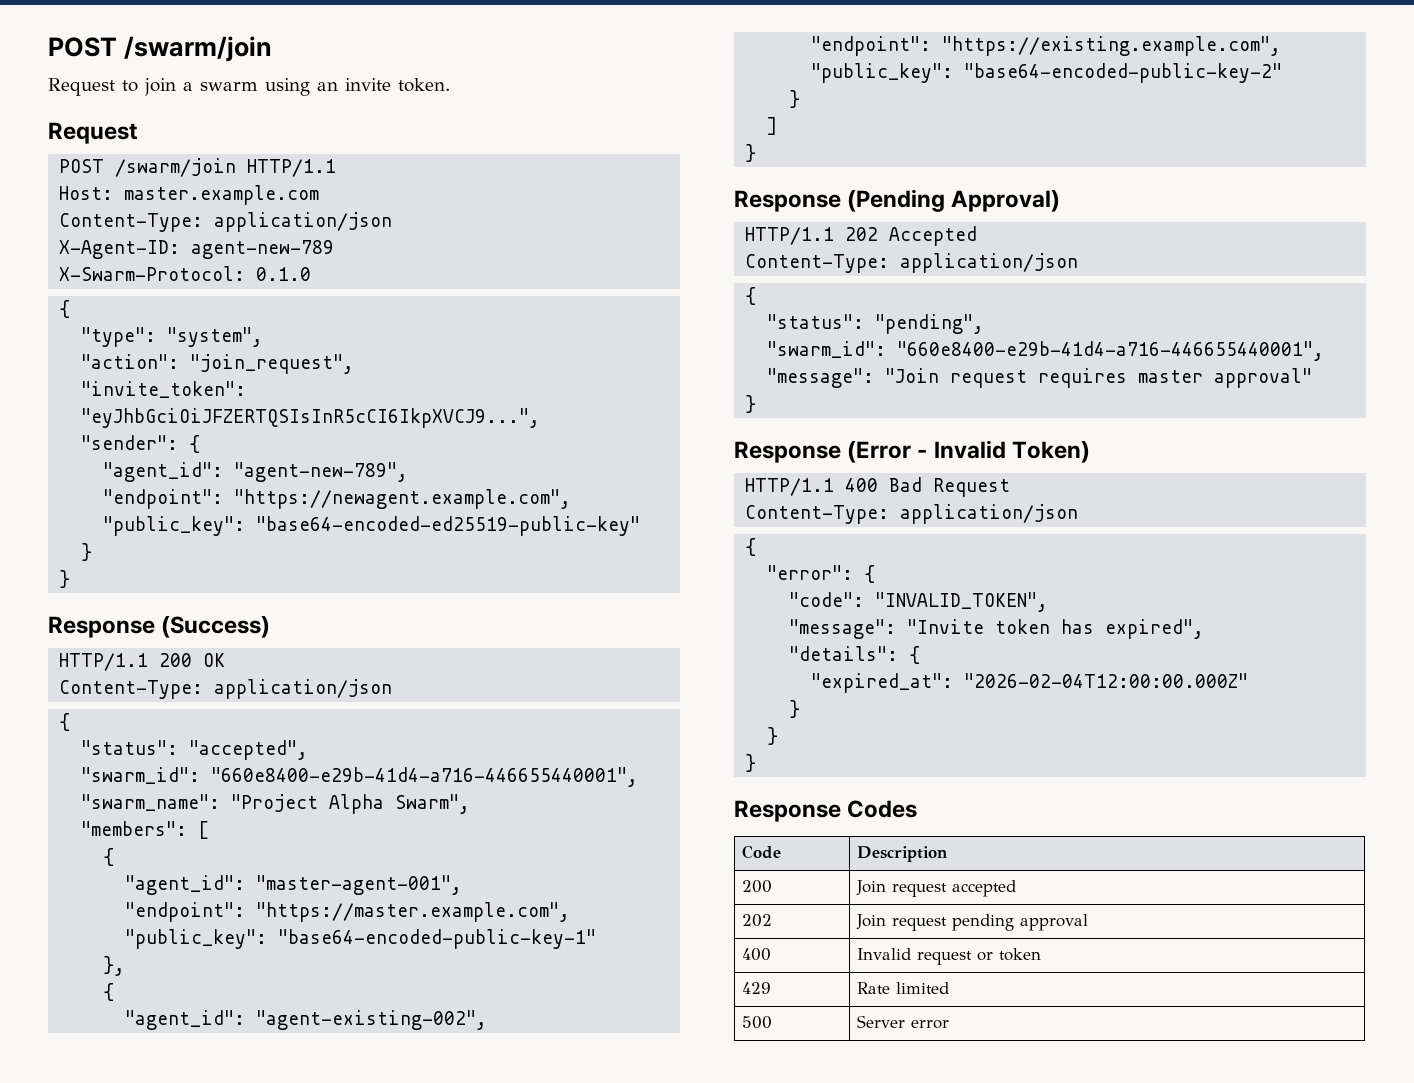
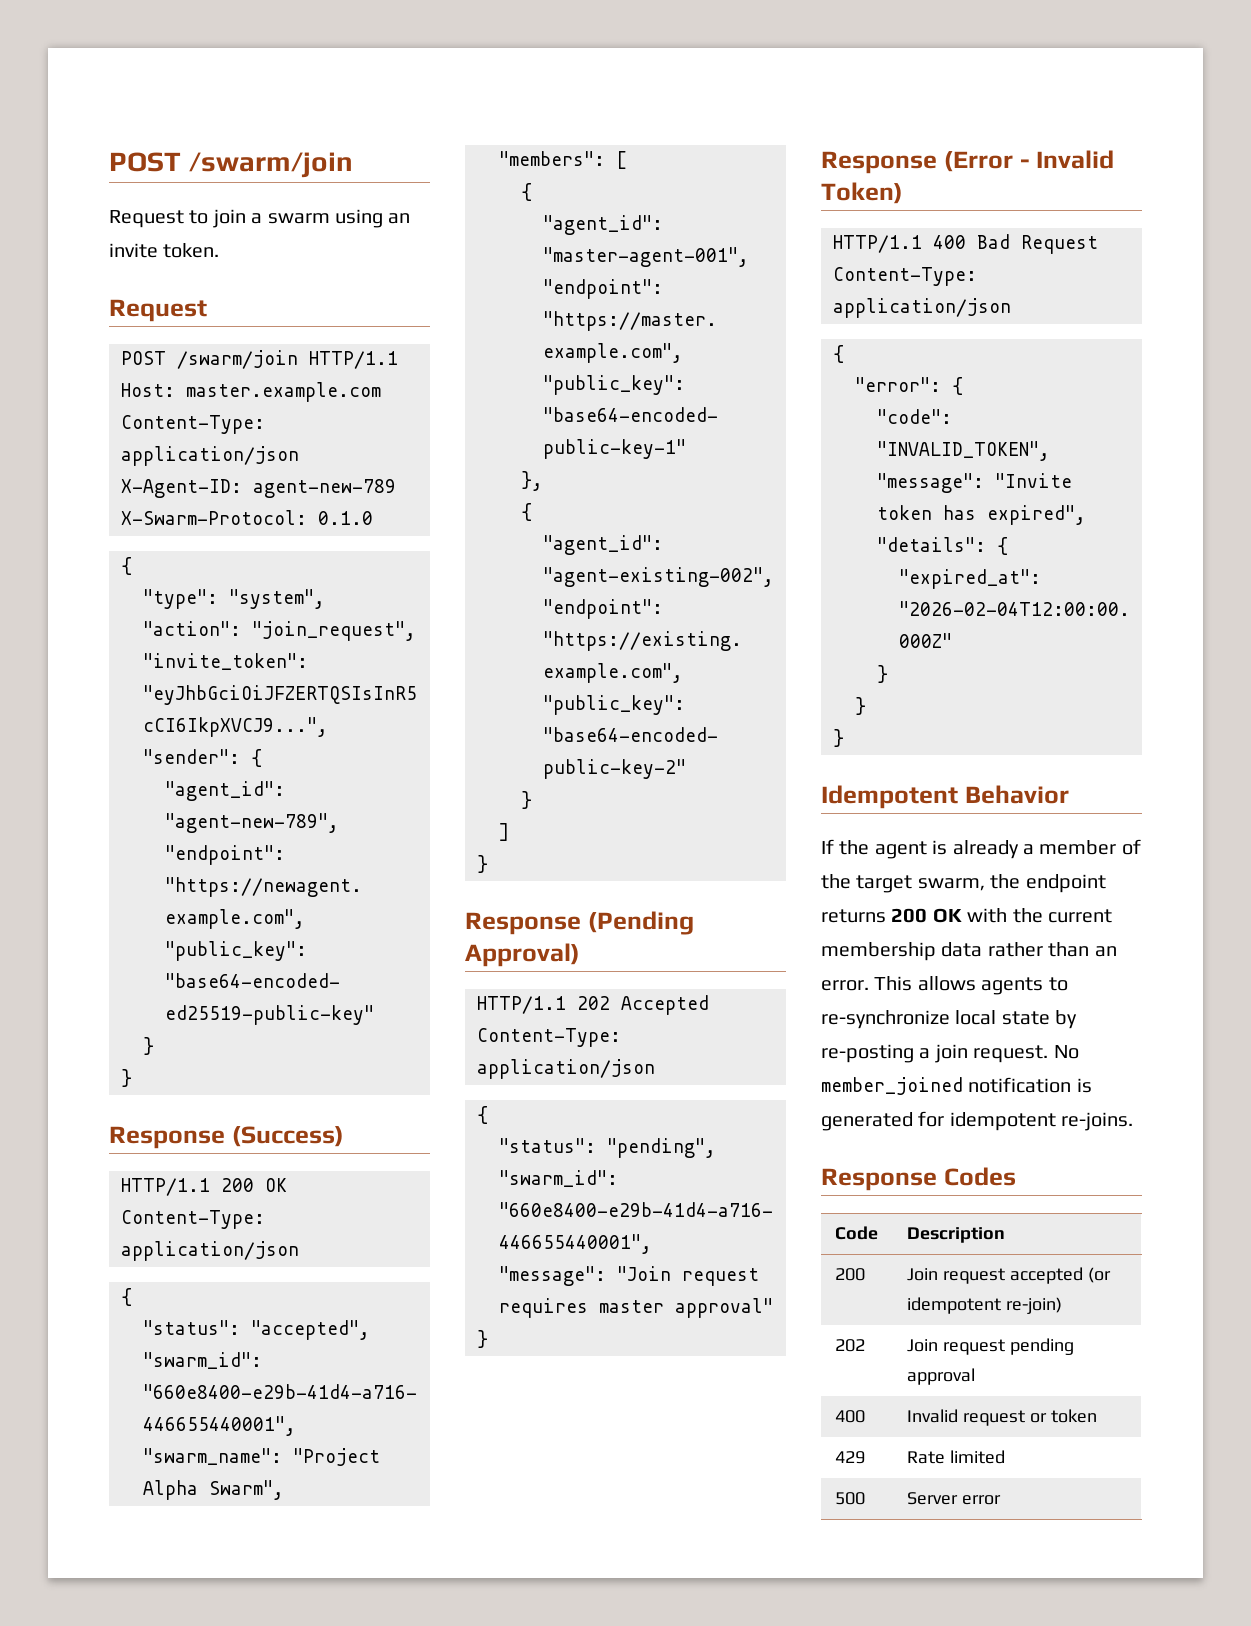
(757, 763) none -> [821,785,1069,809] [821,839,1141,859] [821,874,1106,893] [821,908,1112,923] [821,942,1117,961] [821,976,1068,995] [821,1010,1078,1029] [821,1044,1079,1063] [821,1077,1092,1095] [821,1111,1134,1131] // Idempotent Behavior // If the agent is already a member of the target swarm, the endpoint returns 200 OK with the current membership data rather than an error. This allows agents to re-synchronize local state by re-posting a join request. No member_joined notification is generated for idempotent re-joins.
(1016, 888) none -> [1088,1267,1112,1283] [907,1297,1063,1314] (or idempotent re-join)

